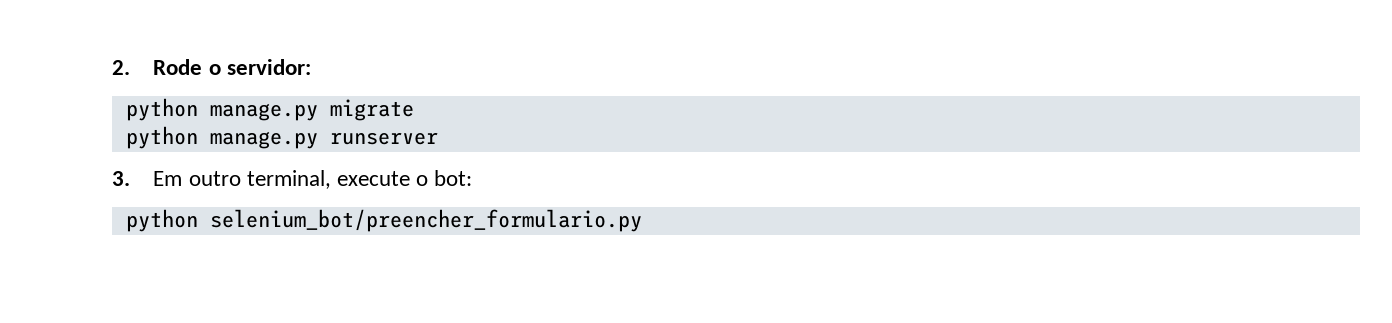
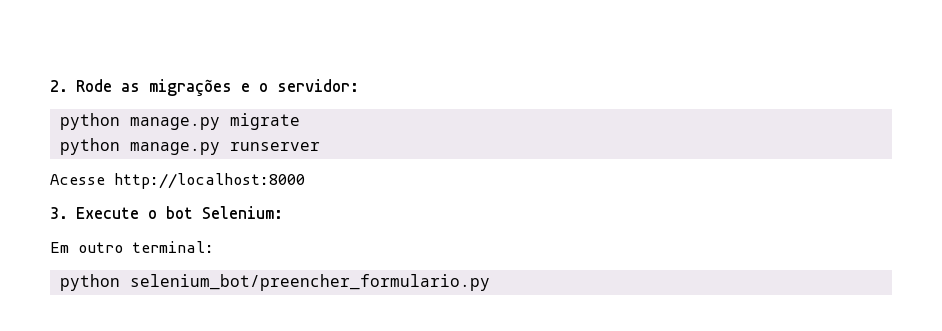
(203, 67) none -> [121,79,251,96] as migrações e
(438, 138) none -> [50,173,305,189] // Acesse http://localhost:8000
[153,170,473,189] Em outro terminal, execute o bot: -> [76,206,284,219] [50,241,214,253] Execute o bot Selenium: // Em outro terminal:

